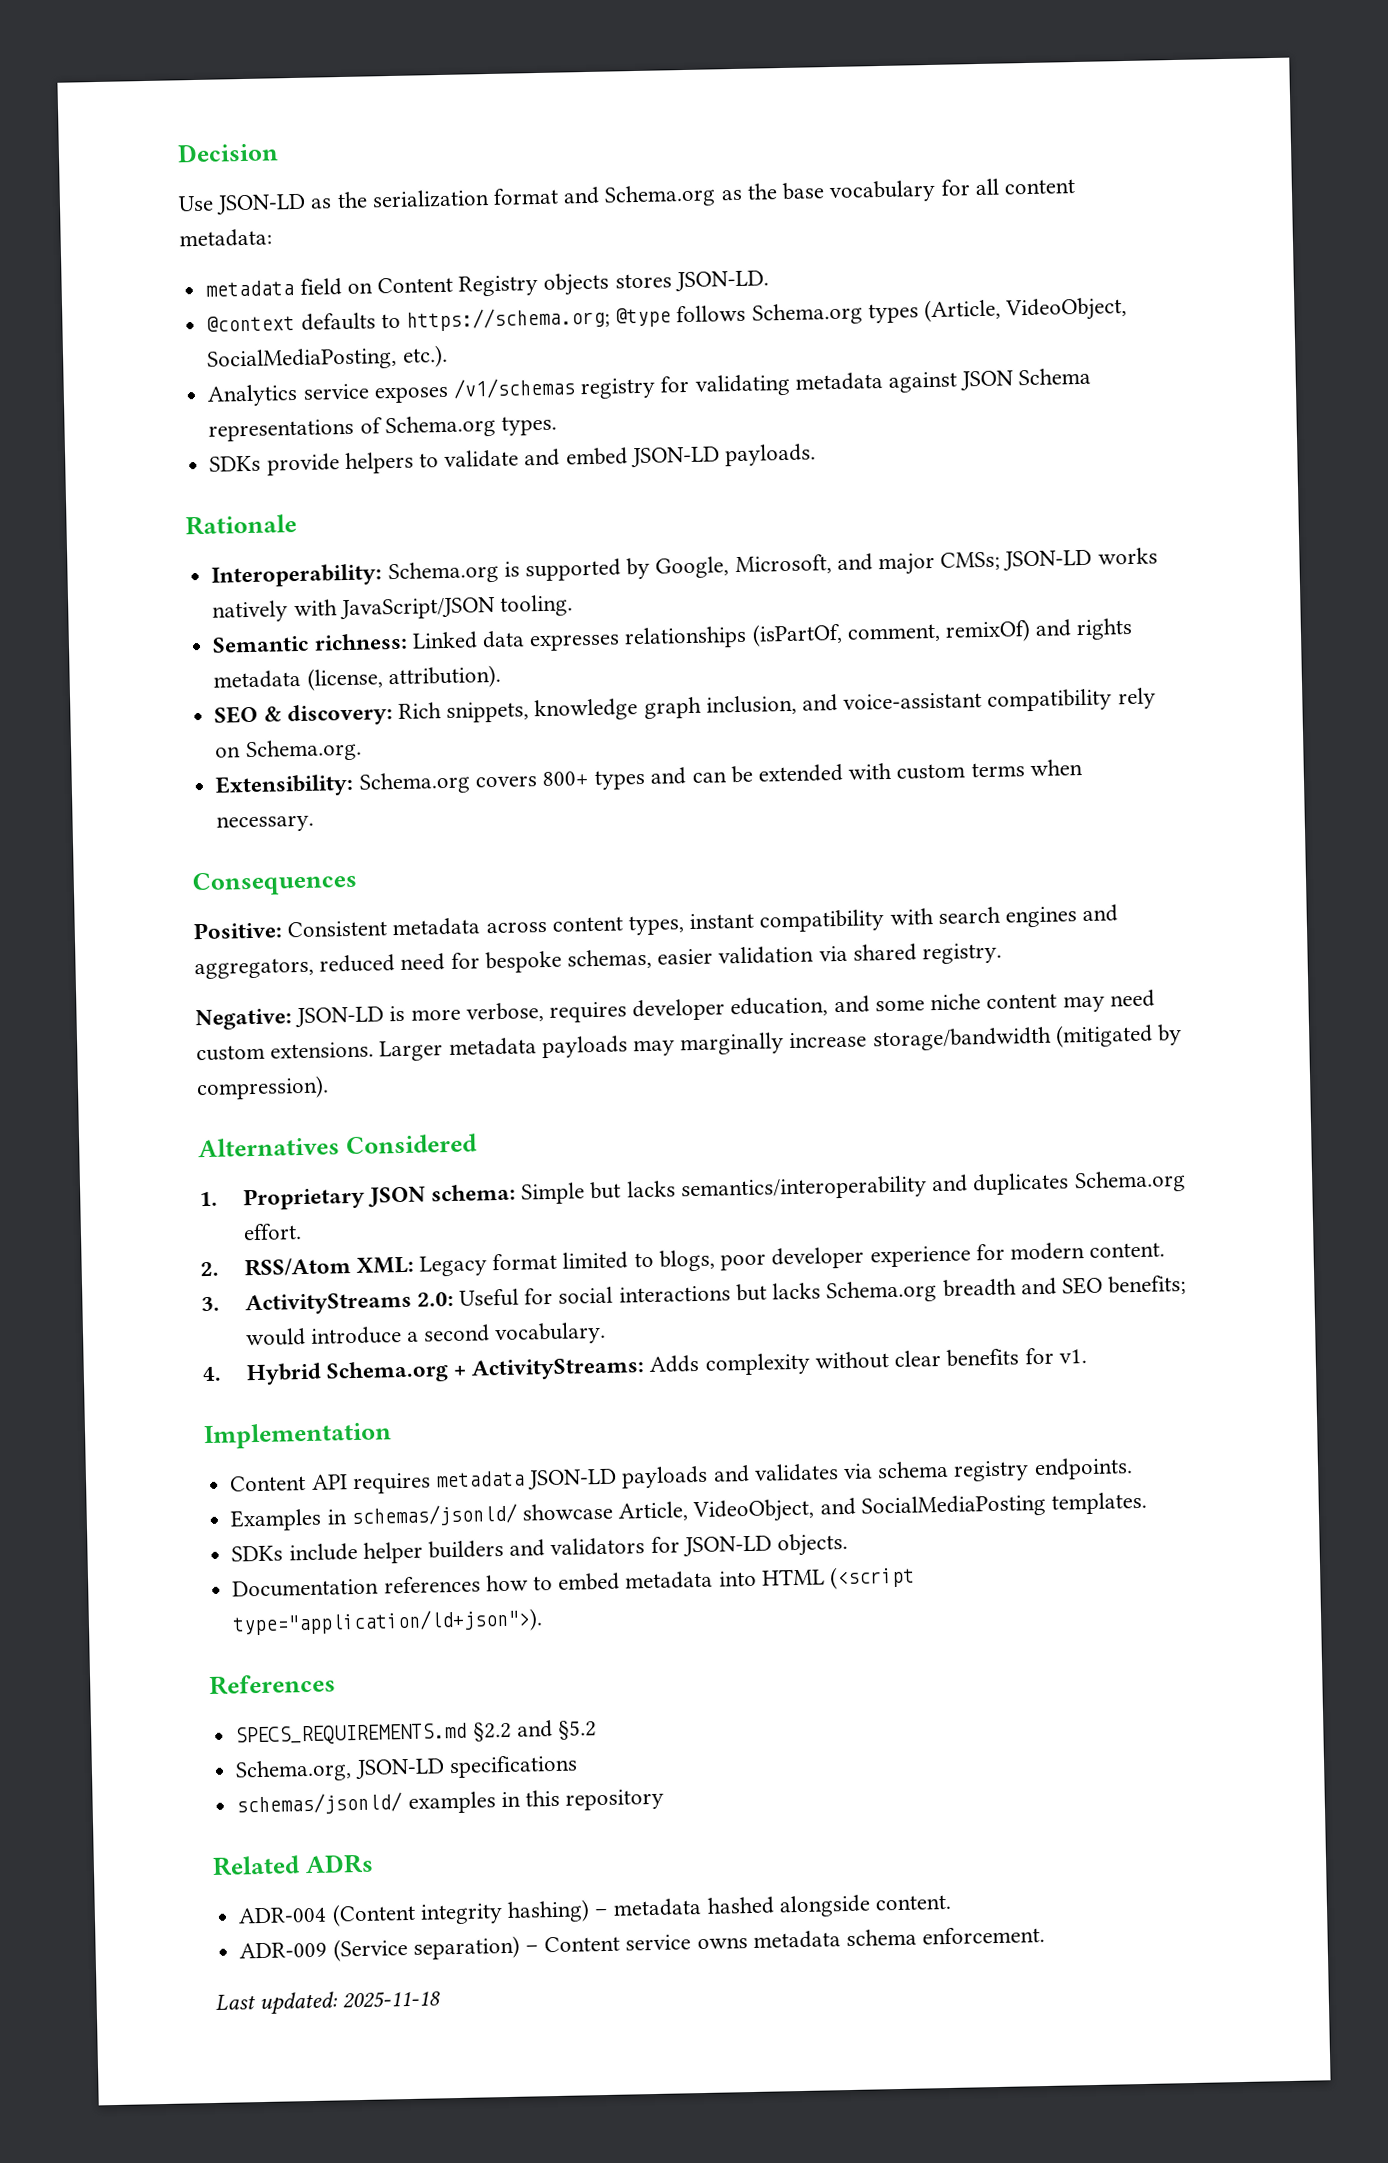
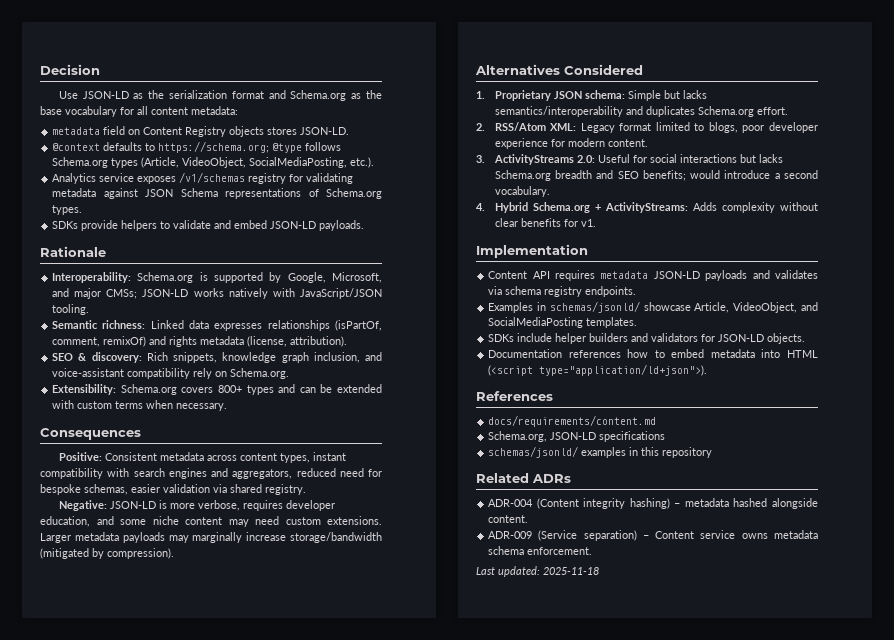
[235,1720,597,1746] SPECS_REQUIREMENTS.md §2.2 and §5.2 -> [488,415,657,427] docs/requirements/content.md

